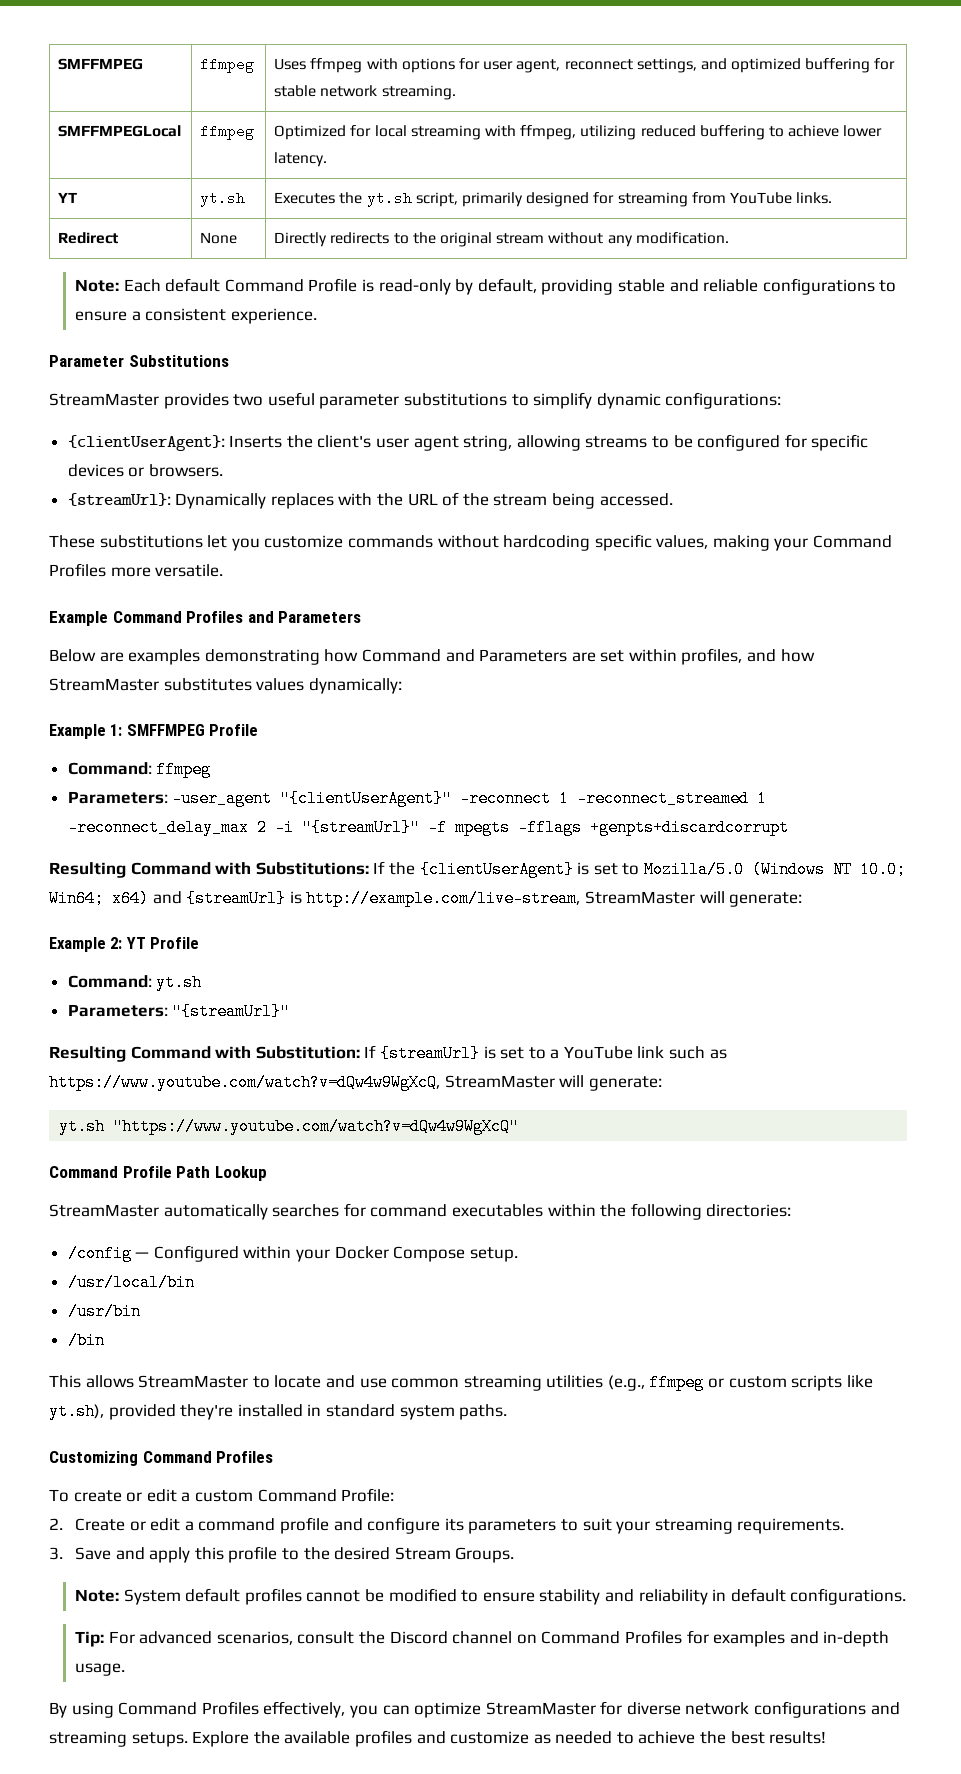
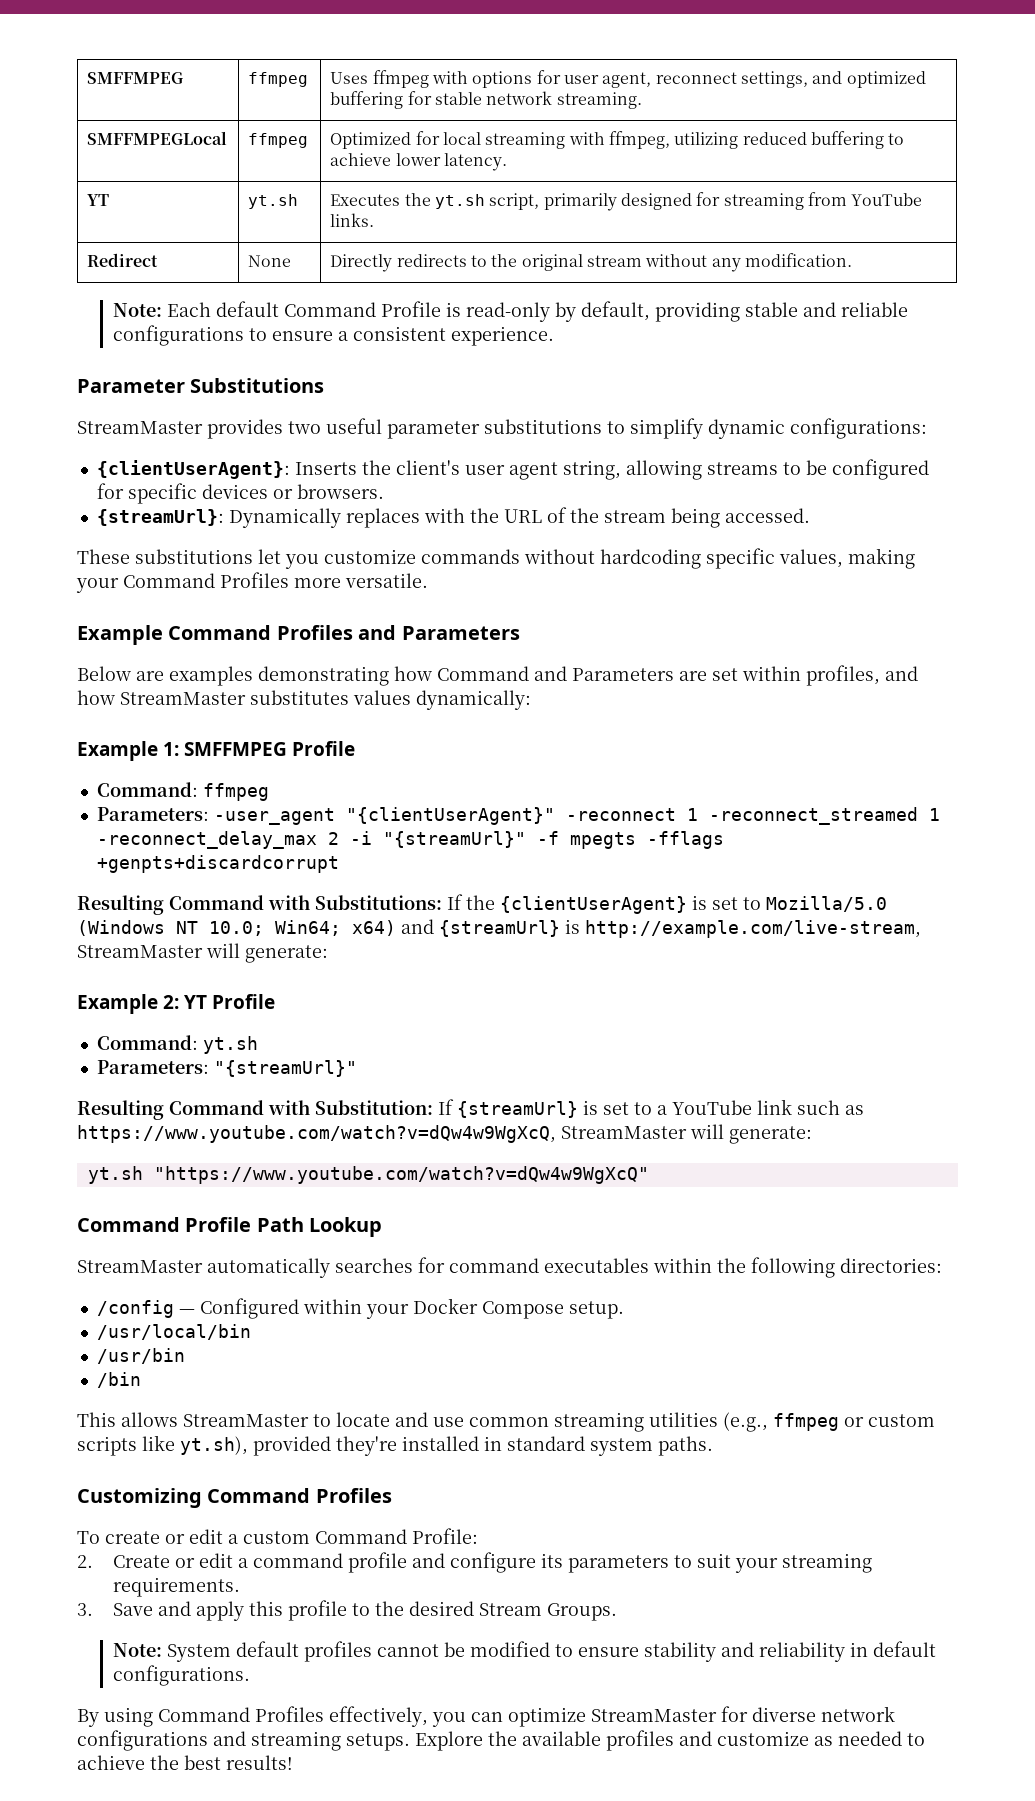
[75,1630,890,1647] [75,1663,126,1676] // Tip: For advanced scenarios, consult the Discord channel on Command Profiles for examples and in-depth usage. -> (250, 1675) none

